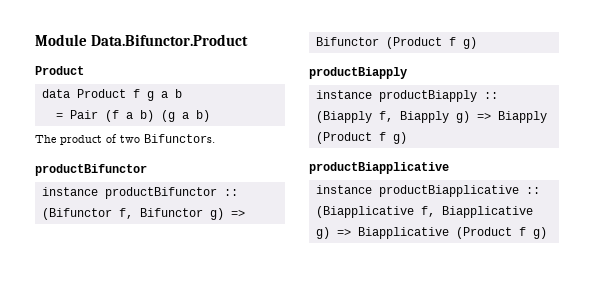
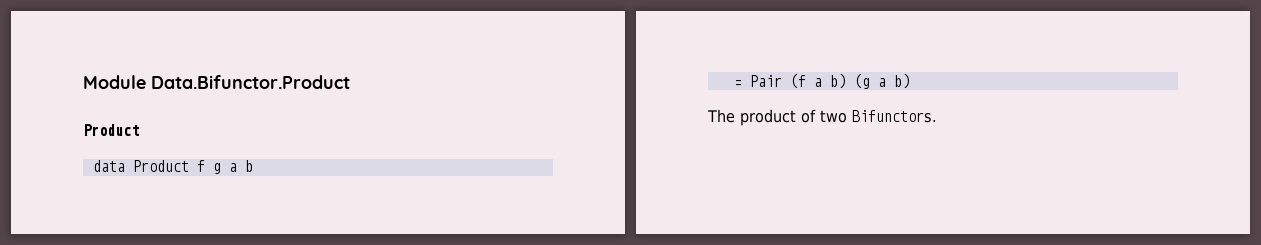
[35,164,147,176] [41,187,238,199] [41,208,245,220] [315,37,477,49] [309,67,407,79] [315,90,498,102] [315,111,547,123] [315,132,407,144] [309,162,449,174] [315,185,540,197] [315,206,533,218] [315,227,547,239] // productBifunctor // instance productBifunctor :: (Bifunctor f, Bifunctor g) => Bifunctor (Product f g) // productBiapply // instance productBiapply :: (Biapply f, Biapply g) => Biapply (Product f g) // productBiapplicative // instance productBiapplicative :: (Biapplicative f, Biapplicative g) => Biapplicative (Product f g) -> (937, 116) none

